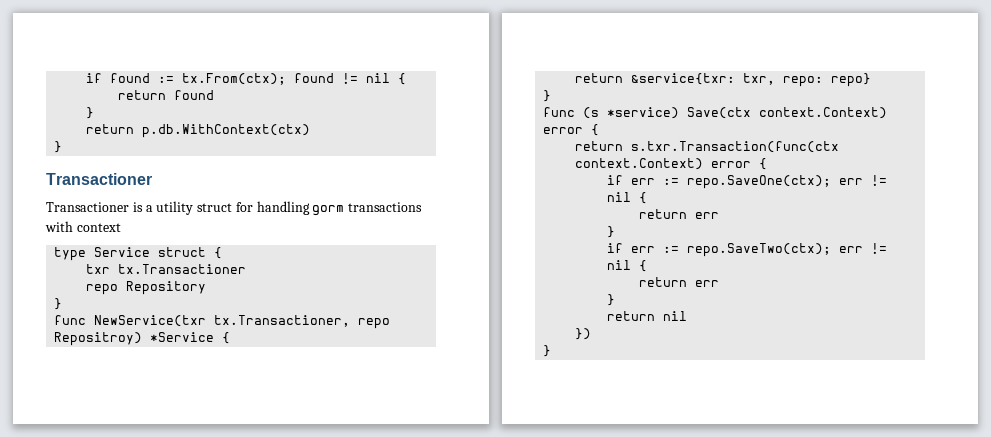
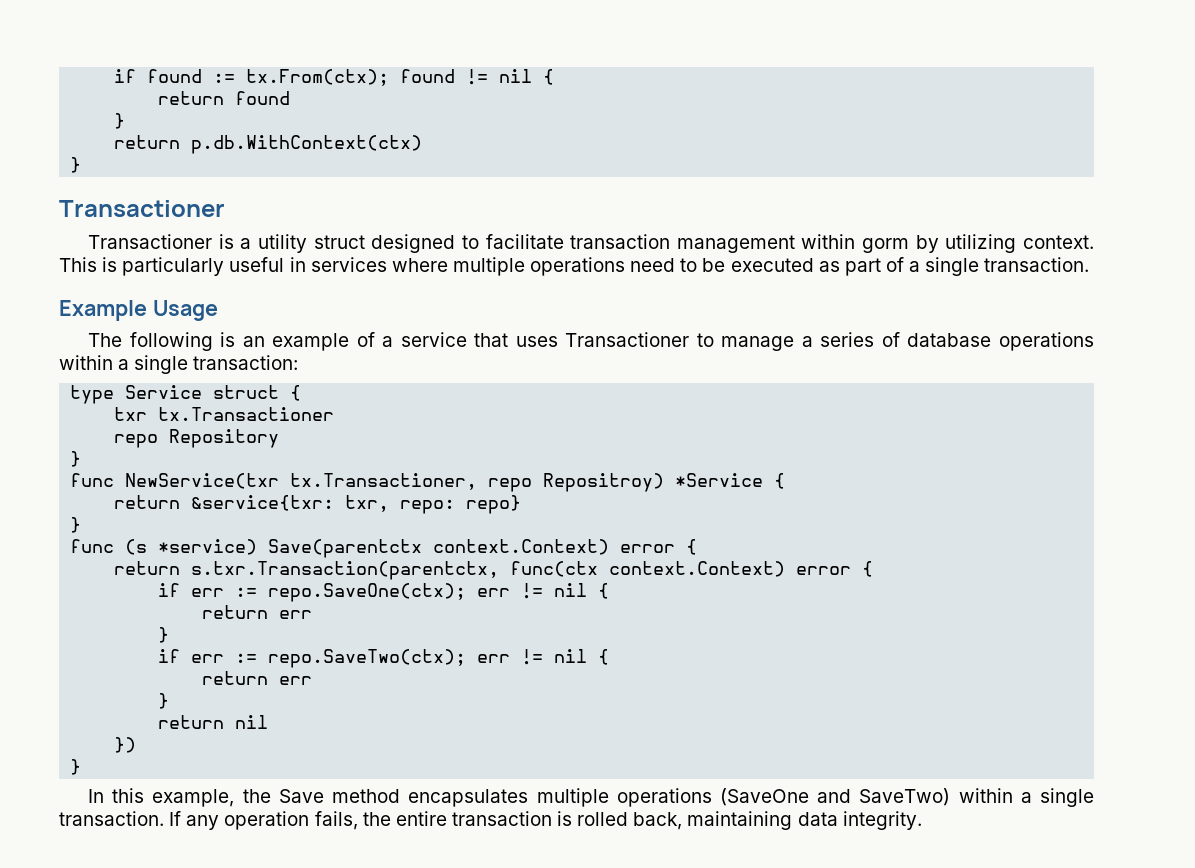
[235,201,423,216] [45,221,121,232] for handling gorm transactions with context -> [371,234,1095,253] [59,257,1090,276] [59,300,218,321] [87,332,1095,351] [59,355,299,374] designed to facilitate transaction management within gorm by utilizing context. This is particularly useful in services where multiple operations need to be executed as part of a single transaction. // Example Usage // The following is an example of a service that uses Transactioner to manage a series of database operations within a single transaction:
[687,107,752,119] Save(ctx -> [268,539,423,558] Save(parentctx
[631,141,840,153] s.txr.Transaction(func(ctx -> [191,561,599,580] s.txr.Transaction(parentctx, func(ctx
(552, 351) none -> [87,788,1095,807] [59,811,922,830] // In this example, the Save method encapsulates multiple operations (SaveOne and SaveTwo) within a single transaction. If any operation fails, the entire transaction is rolled back, maintaining data integrity.

